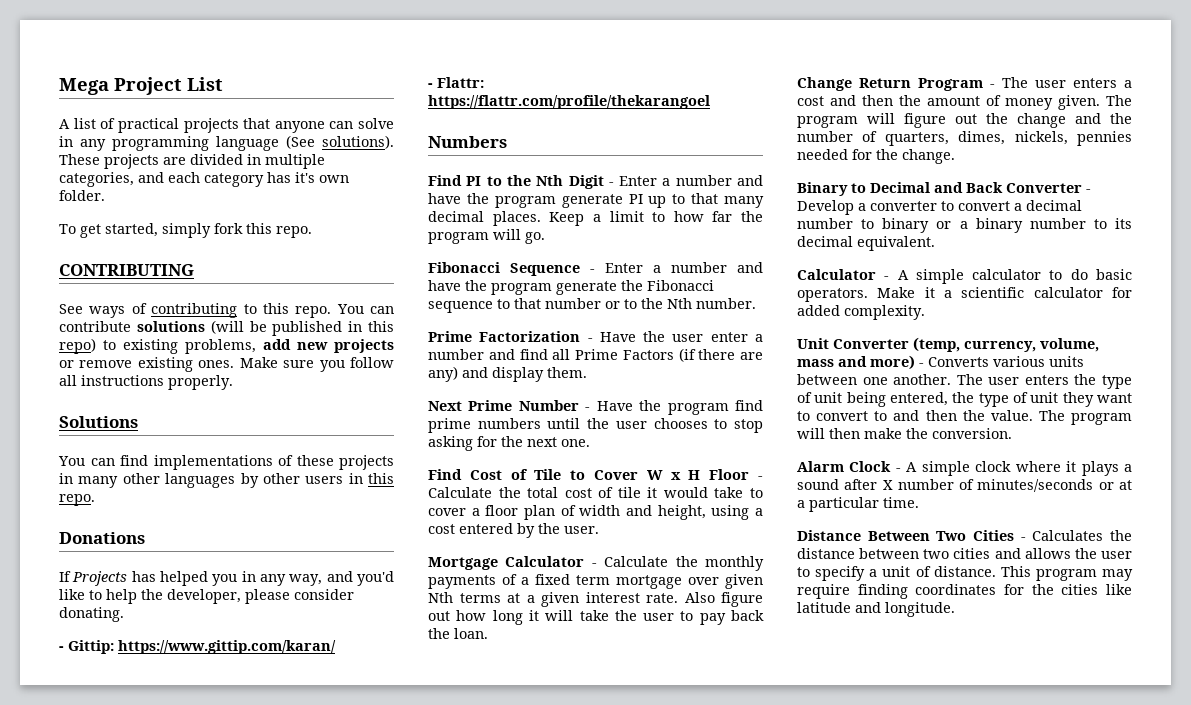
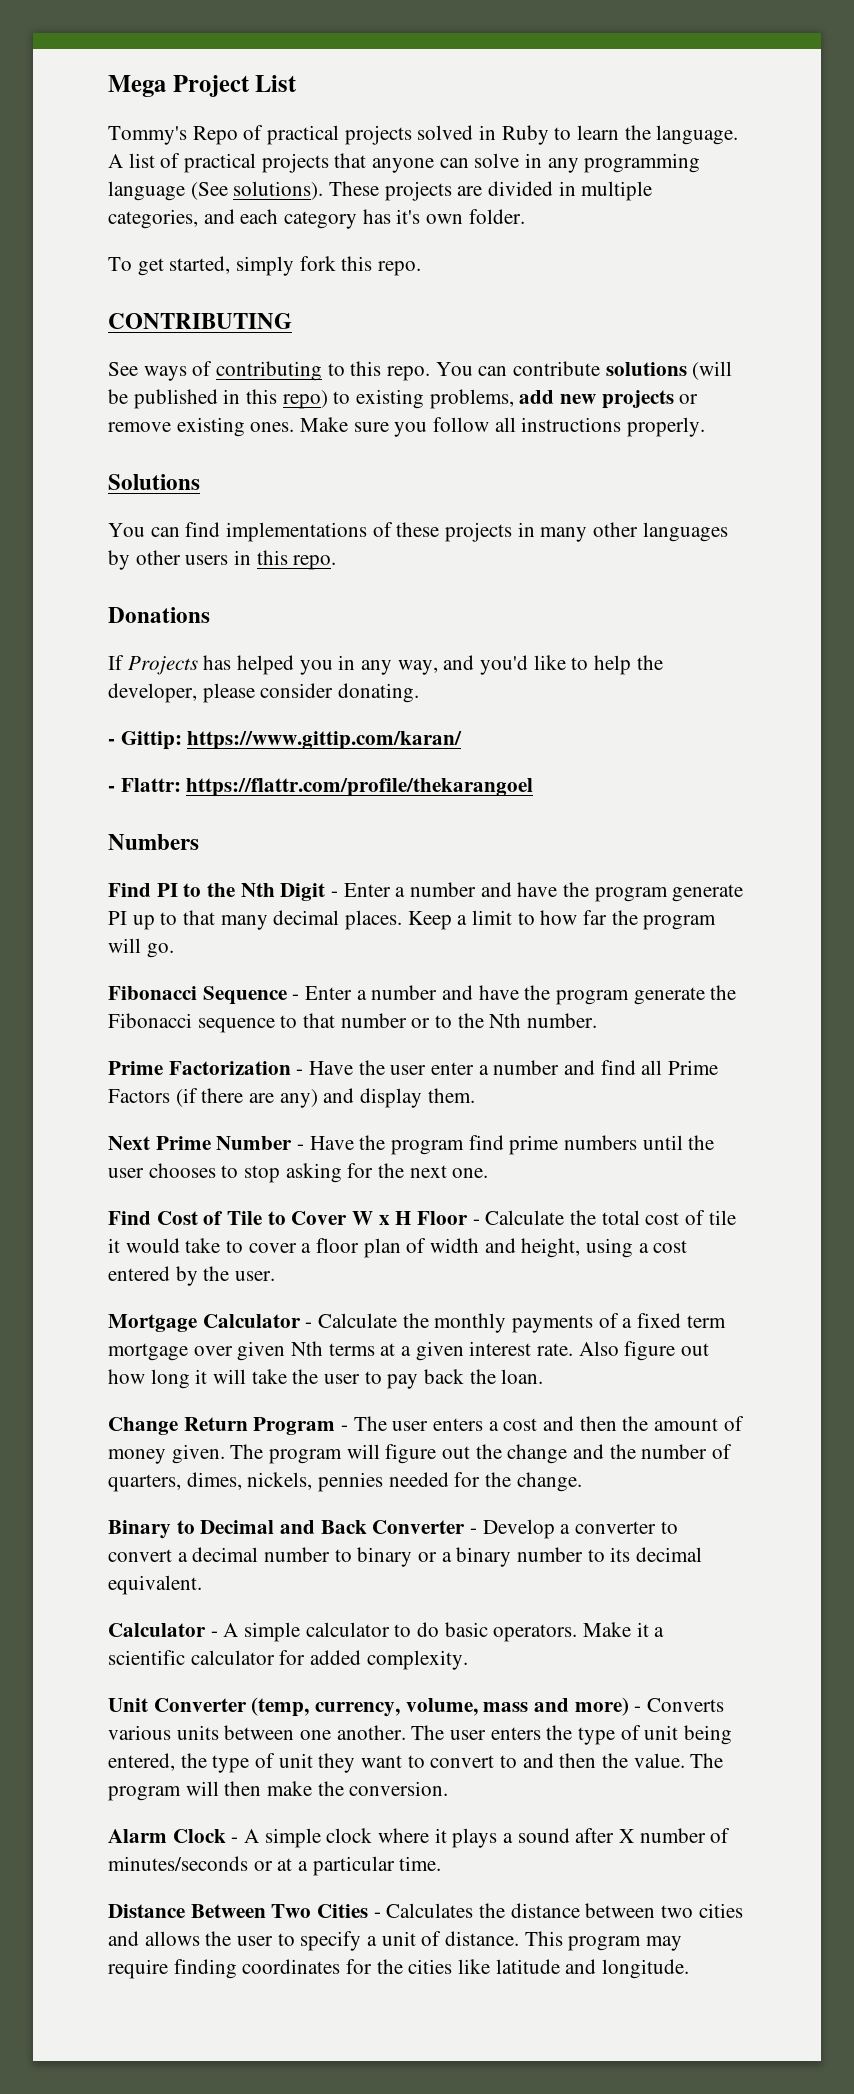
(223, 84) none -> [108,125,739,145] Tommy's Repo of practical projects solved in Ruby to learn the language.

